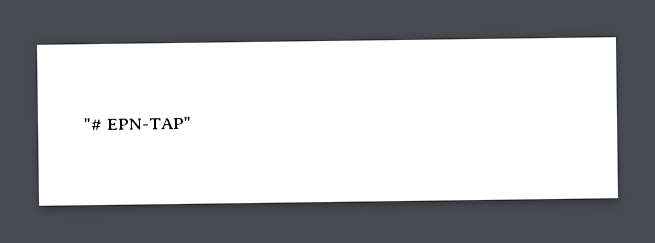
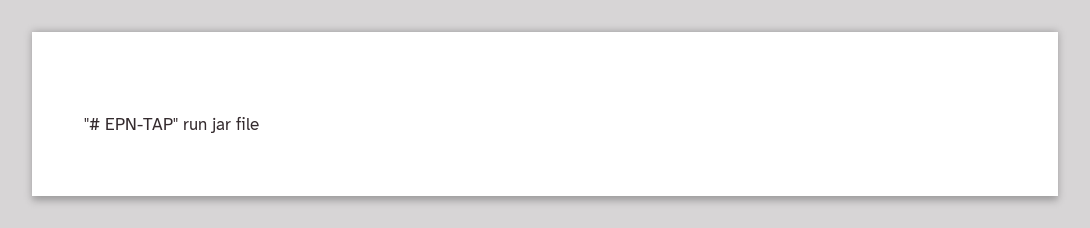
(192, 123) none -> [183,116,259,133] run jar file

